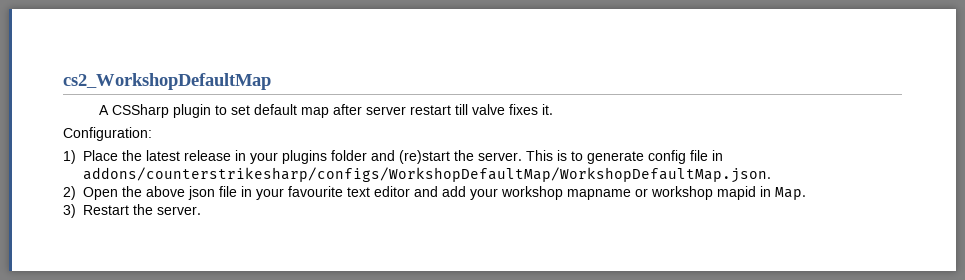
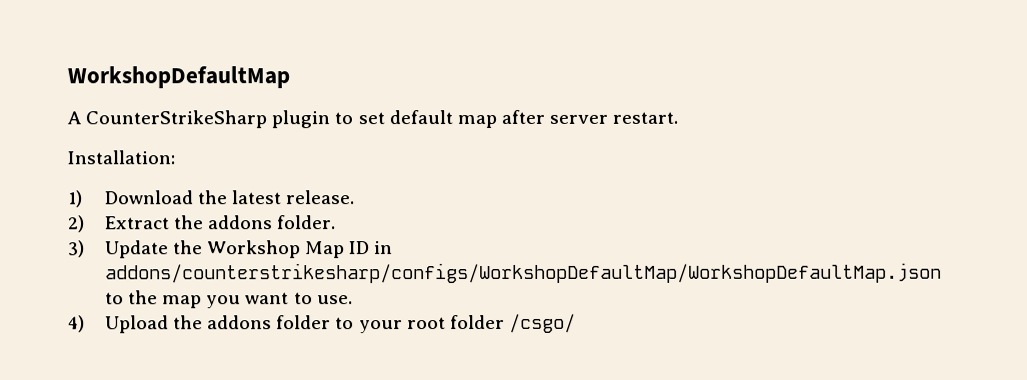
[63,73,271,90] cs2_WorkshopDefaultMap -> [67,66,290,89] WorkshopDefaultMap
[111,104,169,118] CSSharp -> [85,110,268,129] CounterStrikeSharp
[409,104,553,115] [63,127,152,141] restart till valve fixes it. // Configuration: -> [612,111,679,124] [67,150,175,165] restart. // Installation:
[83,150,118,161] Place -> [104,190,194,205] Download
[184,150,723,164] [83,167,771,183] [63,186,806,200] [63,204,201,218] release in your plugins folder and (re)start the server. This is to generate config file in addons/counterstrikesharp/configs/WorkshopDefaultMap/WorkshopDefaultMap.json. // 2) Open the above json file in your favourite text editor and add your workshop mapname or workshop mapid in Map. // 3) Restart the server. -> [286,190,356,205] [68,215,337,233] [68,240,394,259] [104,262,942,284] [104,290,353,309] [68,313,576,334] release. // 2) Extract the addons folder. // 3) Update the Workshop Map ID in addons/counterstrikesharp/configs/WorkshopDefaultMap/WorkshopDefaultMap.json to the map you want to use. // 4) Upload the addons folder to your root folder /csgo/

